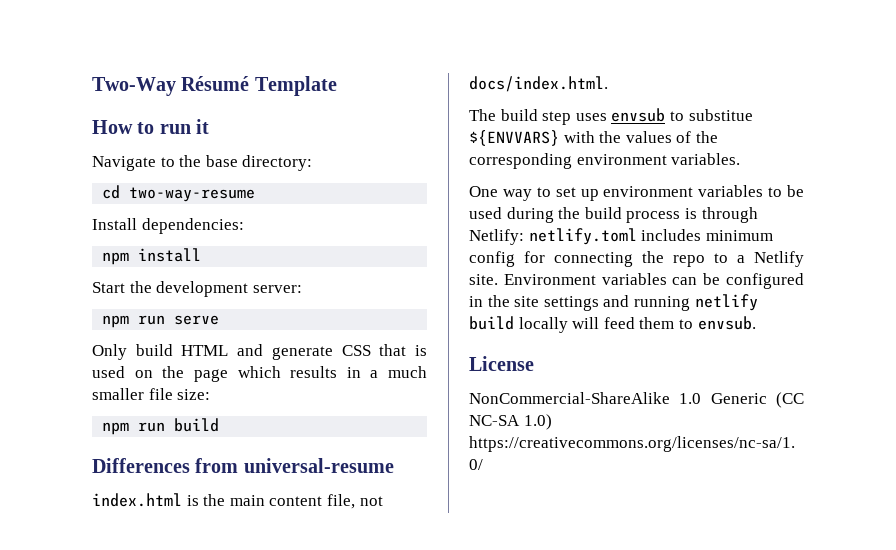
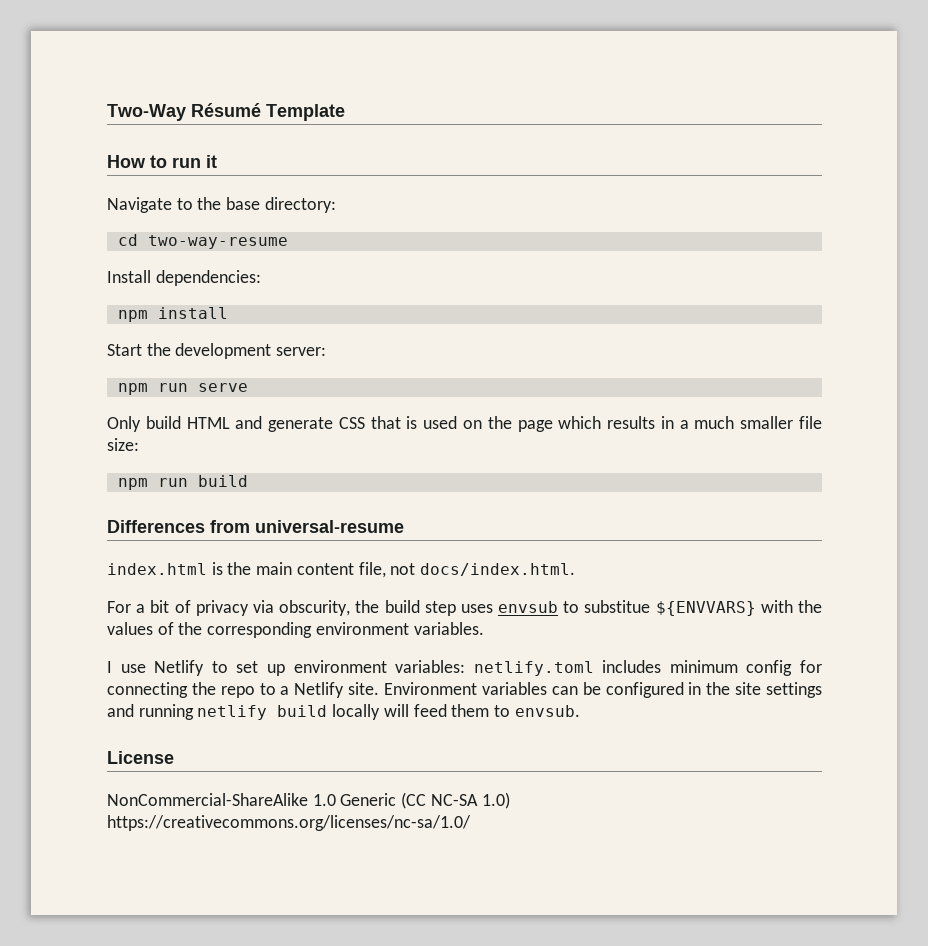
[469,109,496,121] The -> [107,600,380,616] For a bit of privacy via obscurity, the
[469,186,532,201] One way -> [107,660,205,676] I use Netlify
[698,185,804,197] [469,207,758,223] [469,229,524,245] variables to be used during the build process is through Netlify: -> [395,660,466,673] variables:

